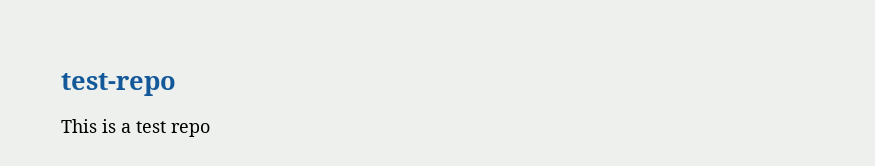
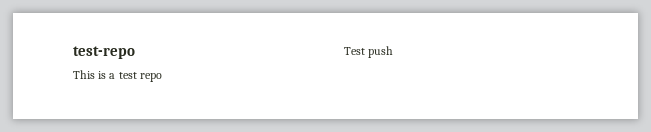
(210, 130) none -> [344,46,394,58] // Test push

